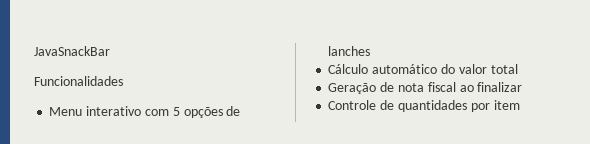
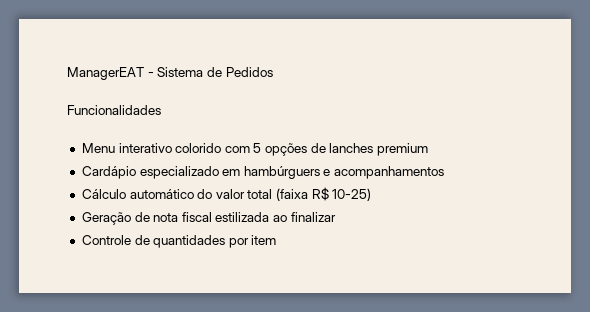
[34,46,110,56] JavaSnackBar -> [67,67,273,80] ManagerEAT - Sistema de Pedidos
(142, 111) none -> [175,143,222,153] colorido
(371, 51) none -> [377,143,429,156] [81,166,445,179] premium // Cardápio especializado em hambúrguers e acompanhamentos
(518, 69) none -> [276,187,372,201] (faixa R$ 10-25)
(456, 87) none -> [215,212,270,222] estilizada

